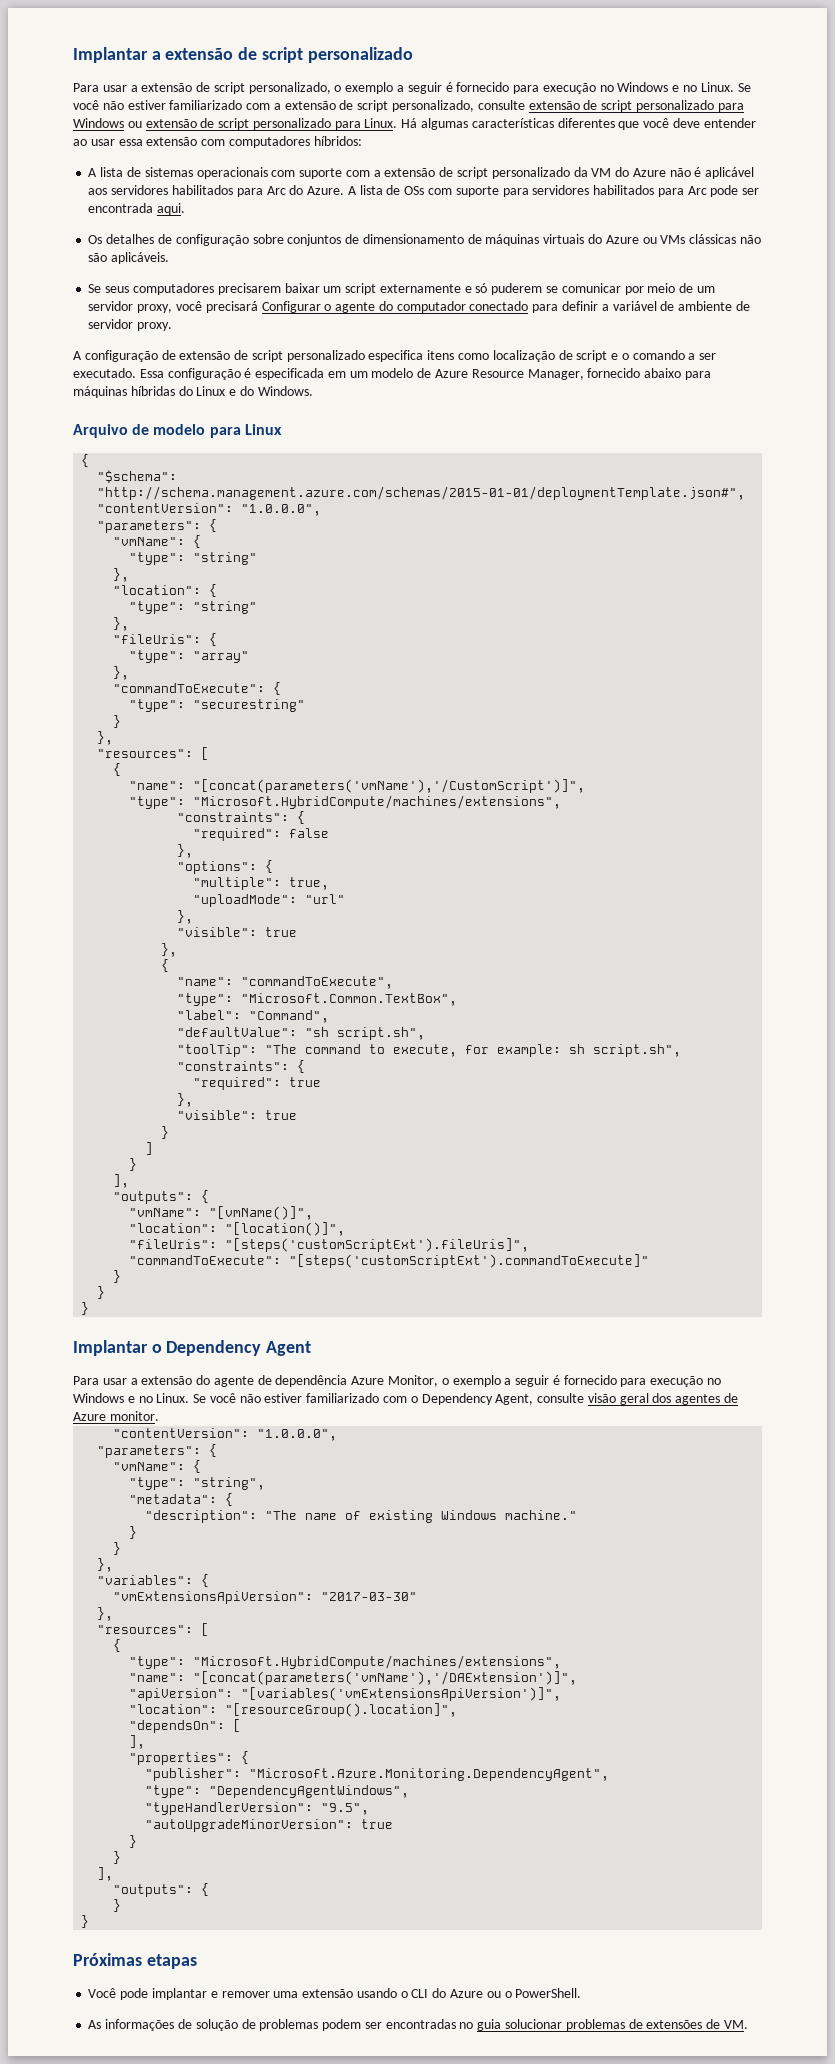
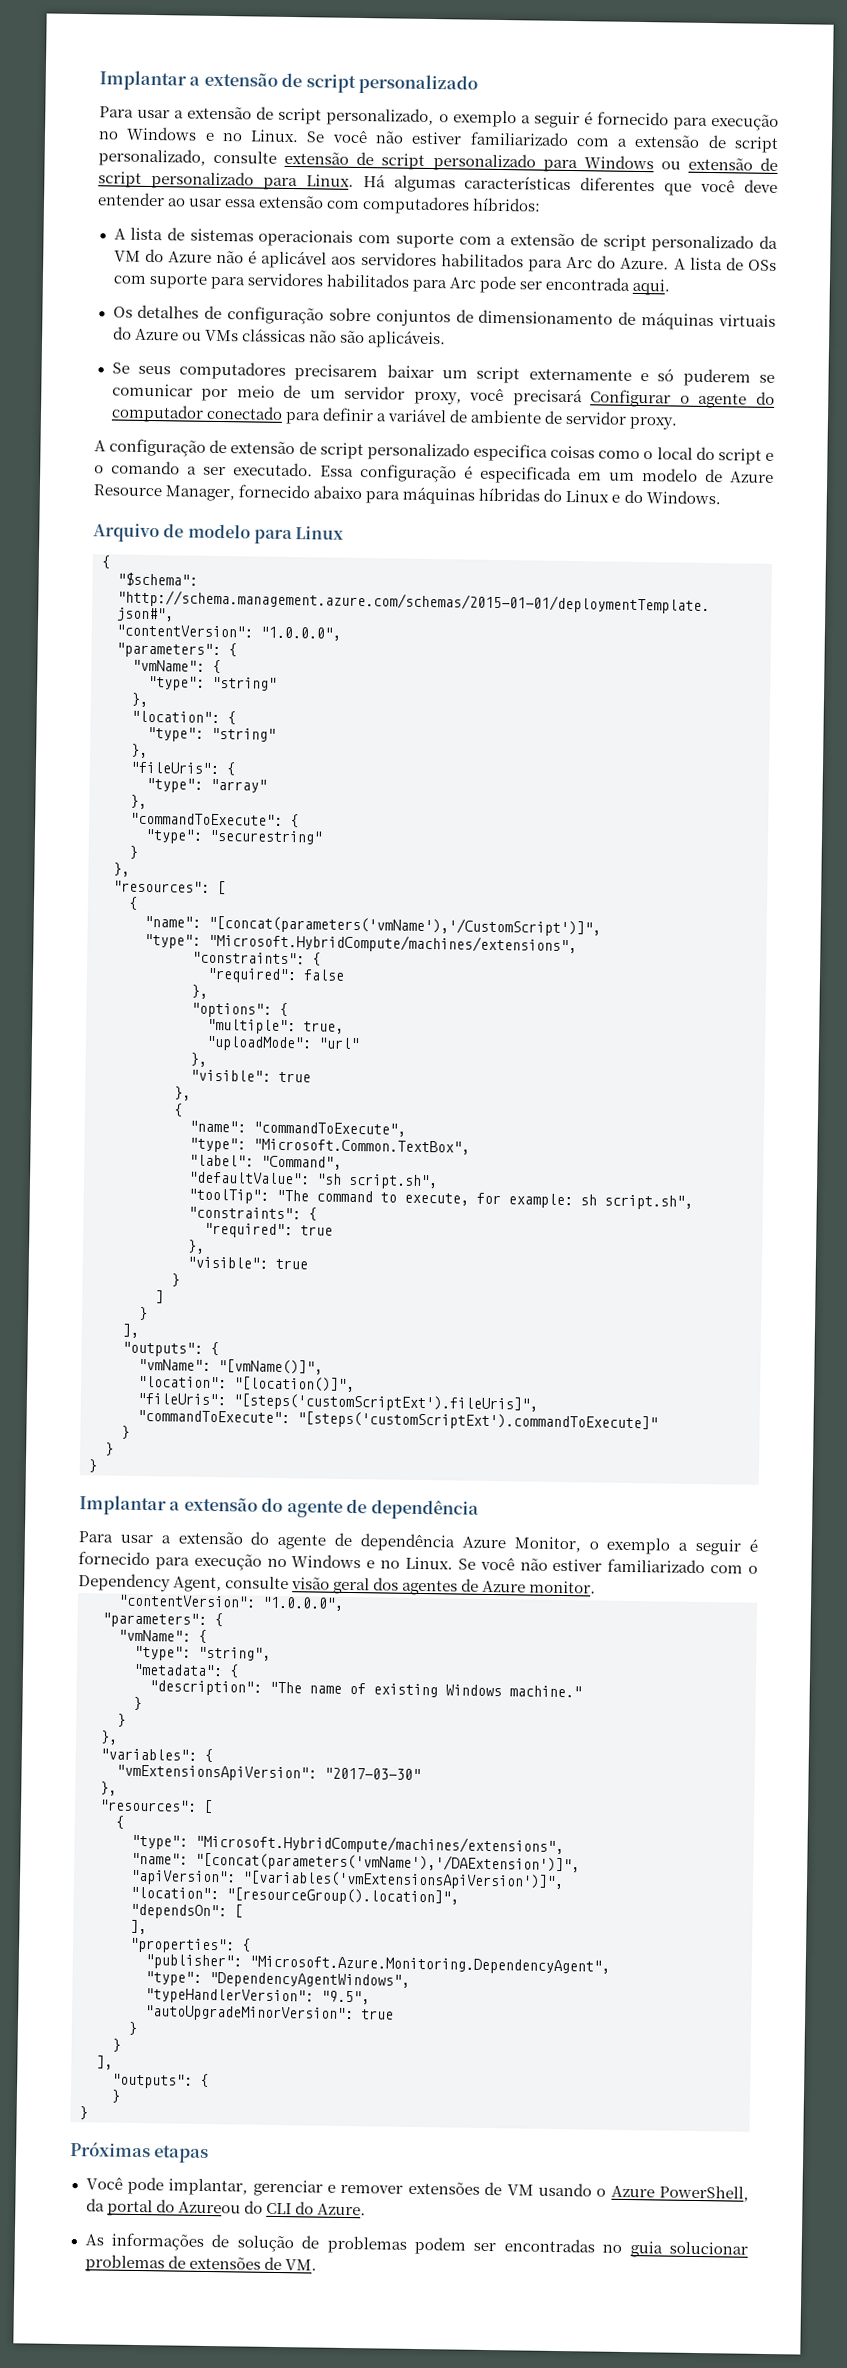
[427,350,573,362] itens como localização de -> [550,445,715,461] coisas como o local do
[151,1340,312,1356] o Dependency Agent -> [169,1496,479,1520] a extensão do agente de dependência
[151,1988,582,2000] implantar e remover uma extensão usando o CLI do Azure ou o PowerShell. -> [168,2178,749,2202] [85,2198,366,2217] implantar, gerenciar e remover extensões de VM usando o Azure PowerShell, da portal do Azureou do CLI do Azure.

